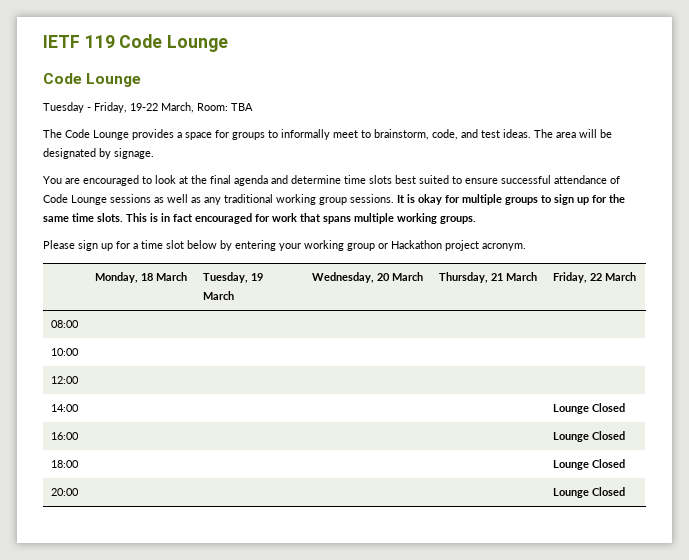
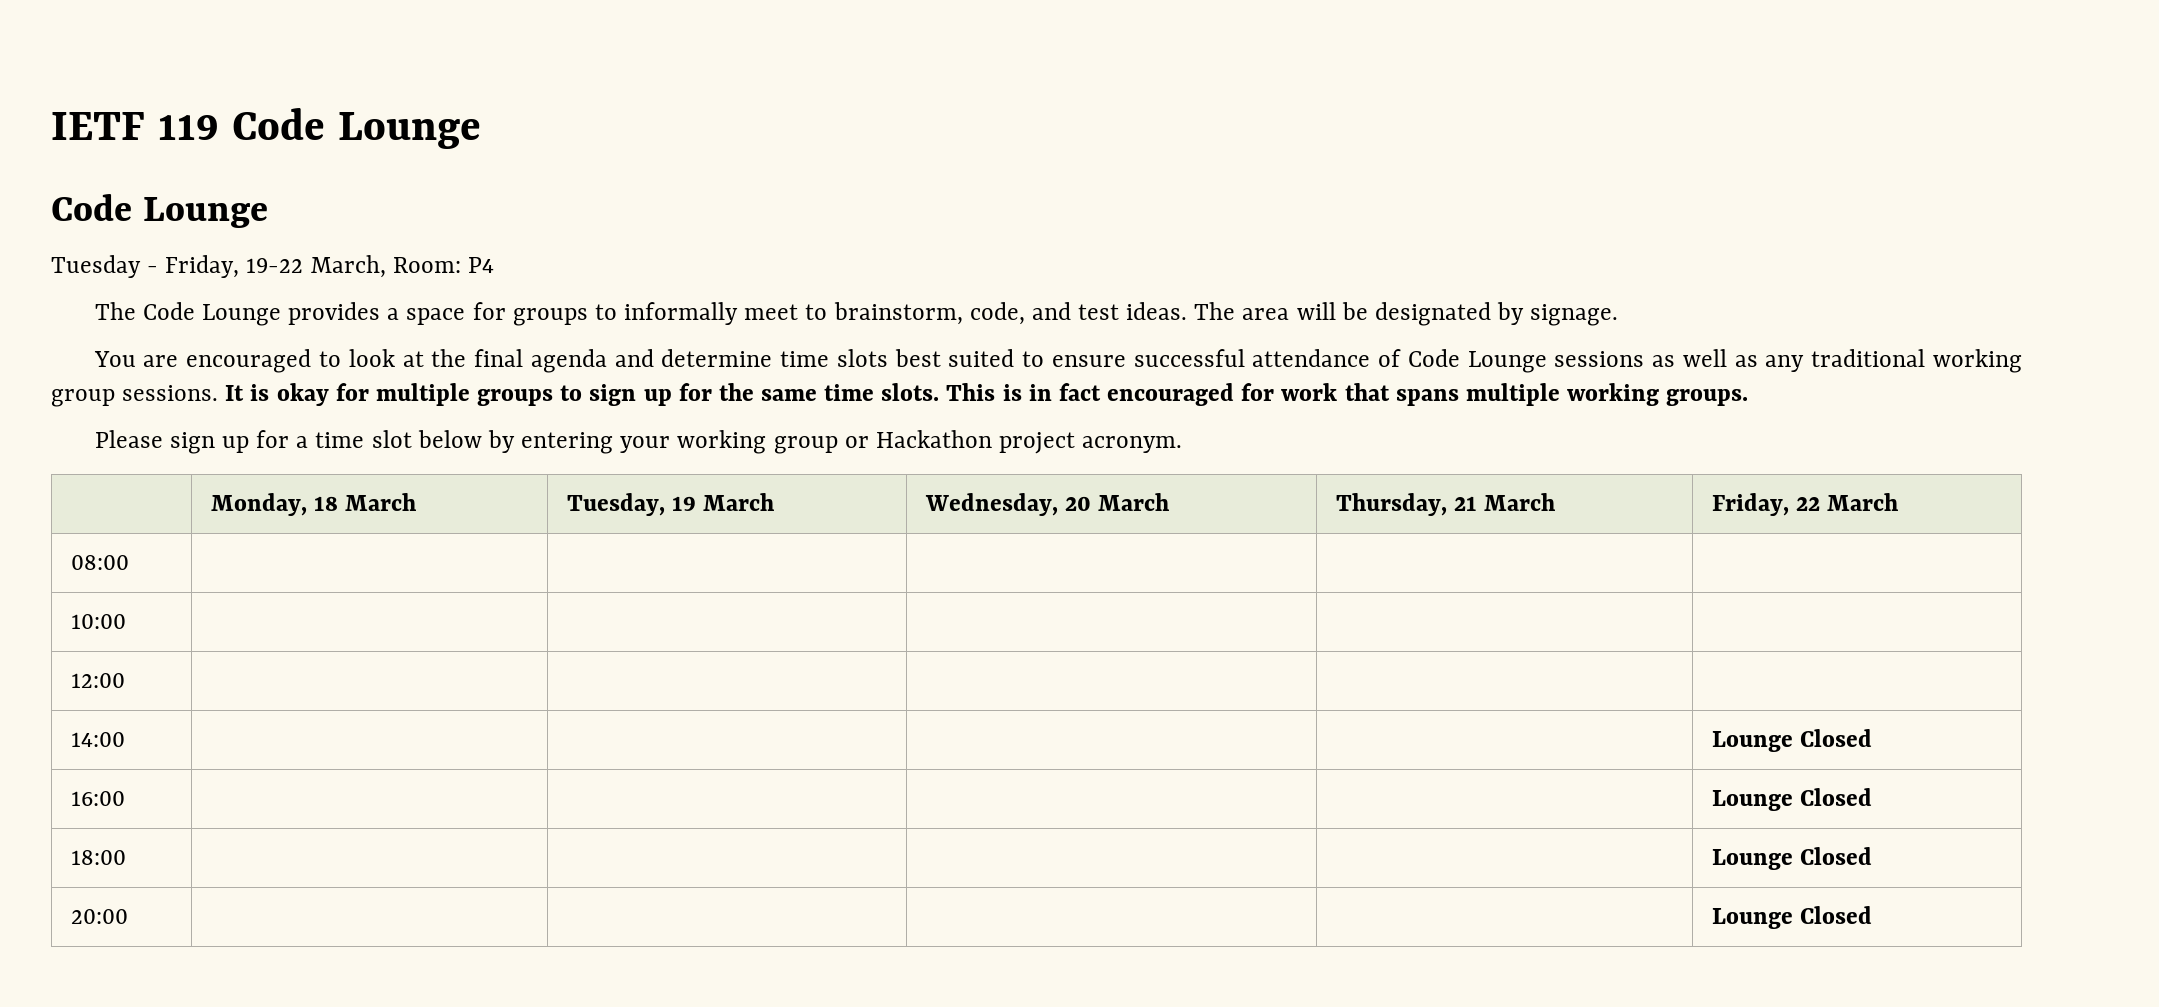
[231,103,253,111] TBA -> [467,257,494,273] P4

